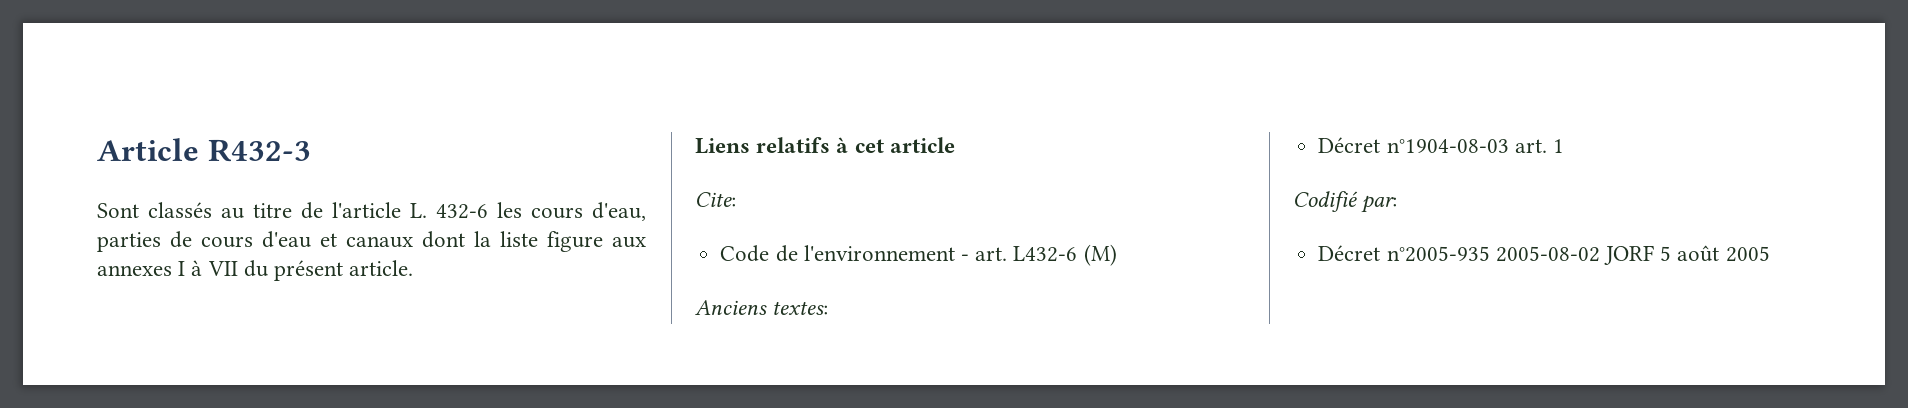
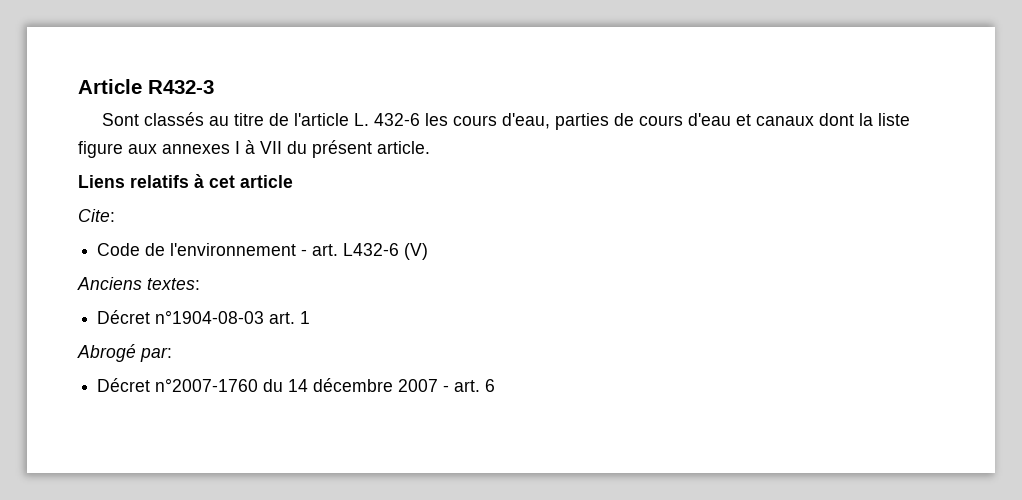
[1083,244,1117,266] (M) -> [404,243,429,260] (V)
[1293,191,1358,212] Codifié -> [77,344,136,362] Abrogé
[1386,245,1770,265] n°2005-935 2005-08-02 JORF 5 août 2005 -> [155,378,496,392] n°2007-1760 du 14 décembre 2007 - art. 6

